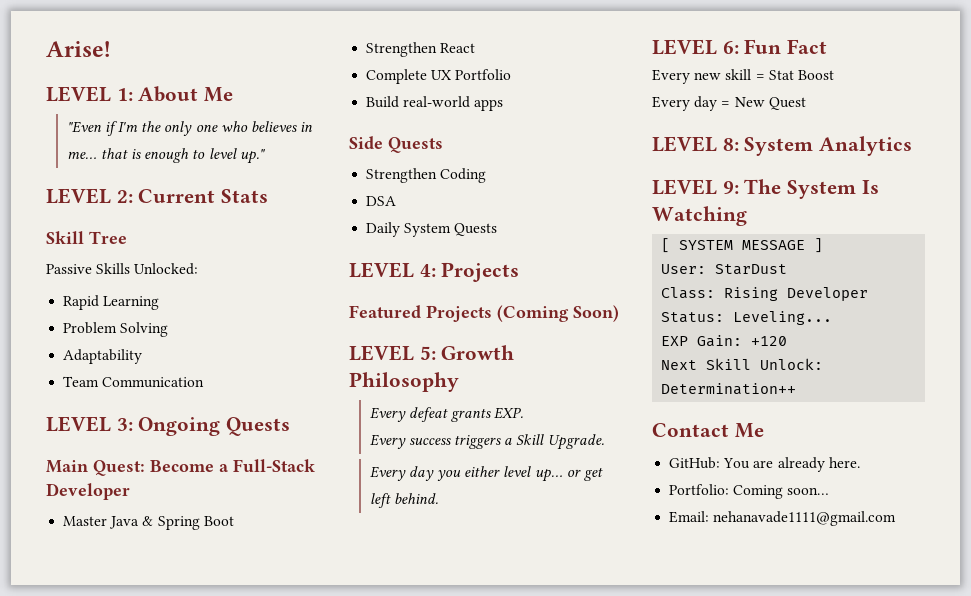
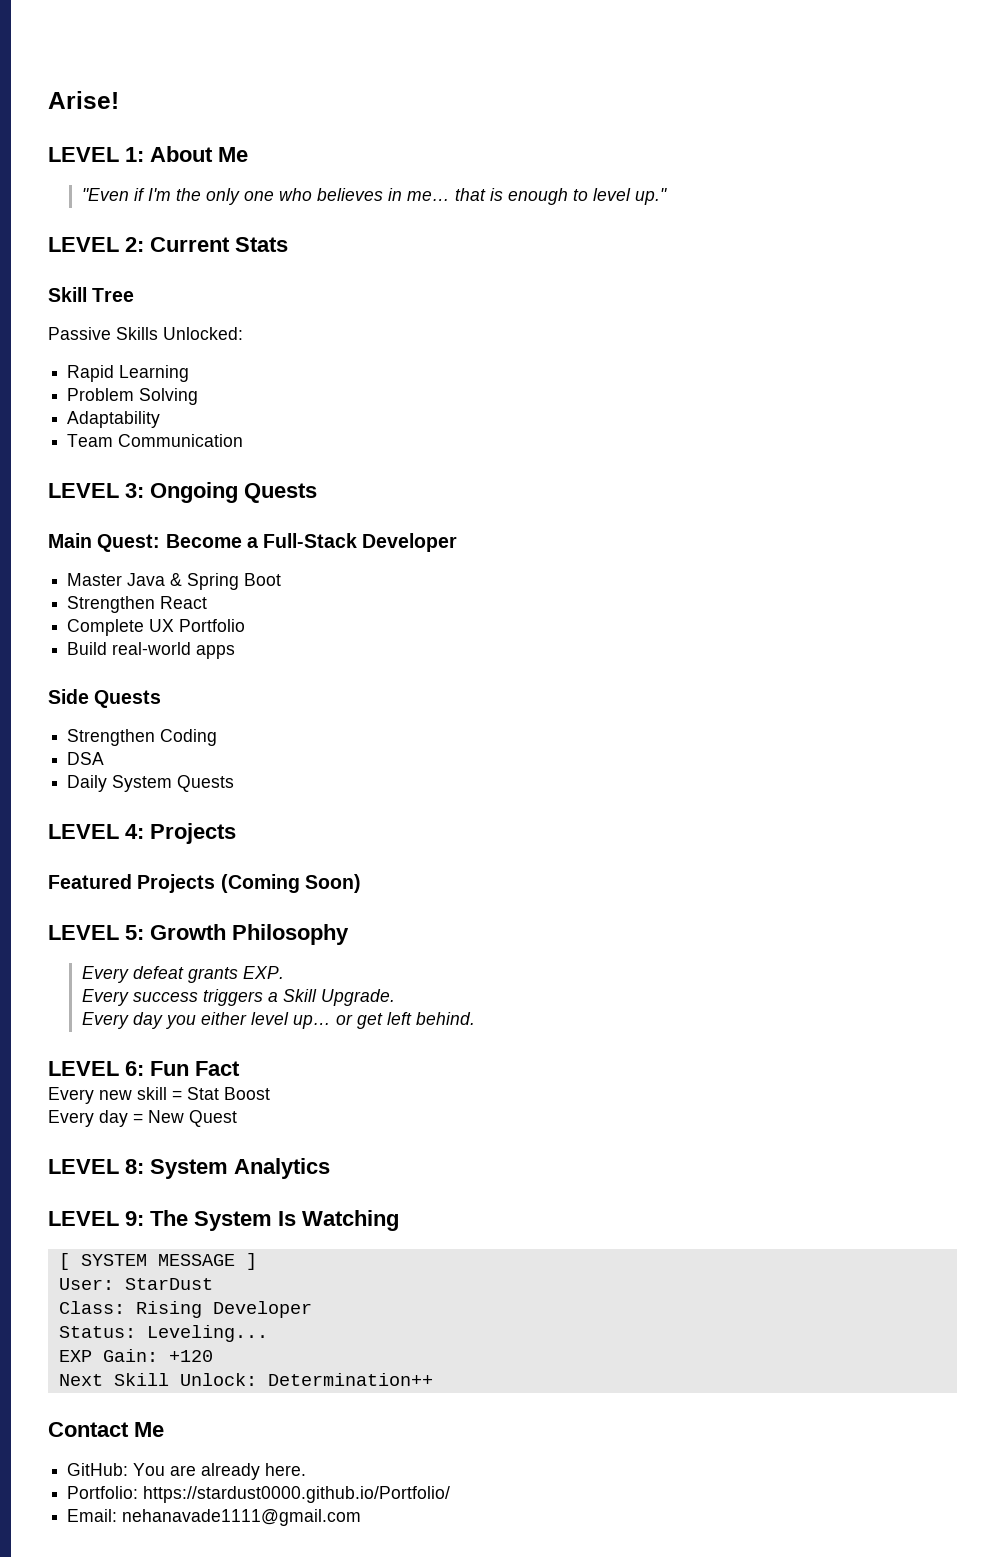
[733,485,830,499] Coming soon… -> [143,1486,451,1503] https://stardust0000.github.io/Portfolio/

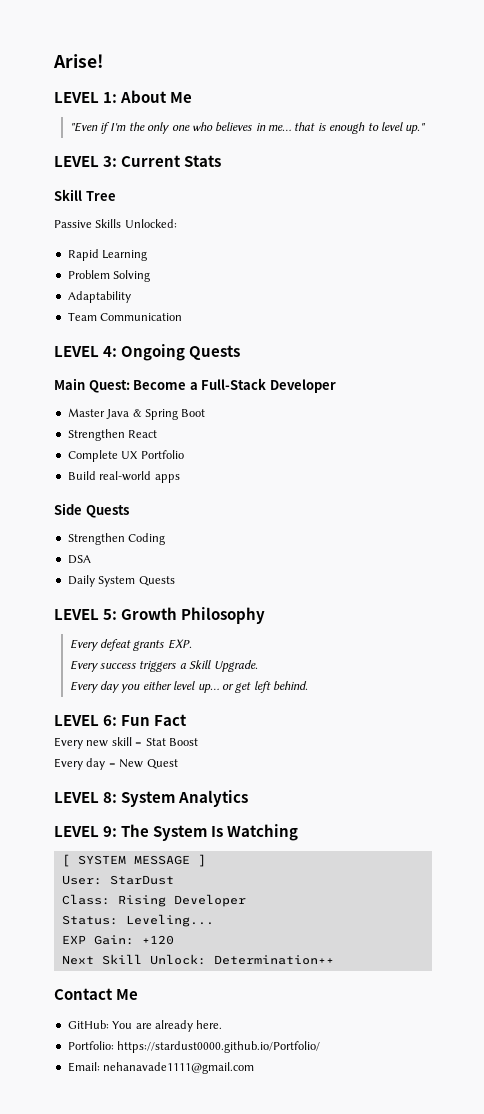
[125,237,144,252] 2: -> [103,156,118,167] 3:
[125,483,144,498] 3: -> [103,346,118,357] 4:
[48,823,236,844] [48,874,361,893] // LEVEL 4: Projects // Featured Projects (Coming Soon) -> (175, 581) none

